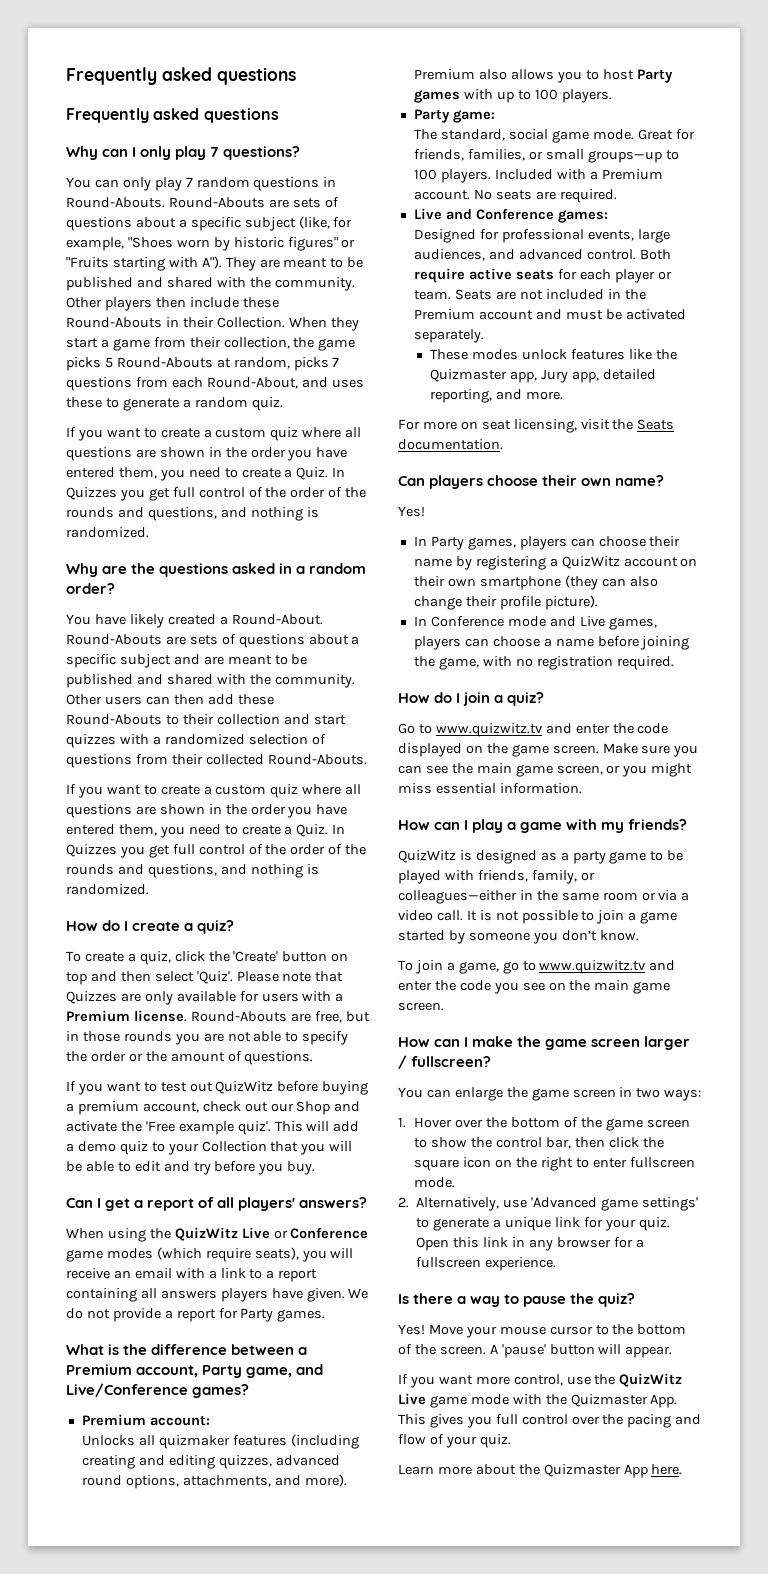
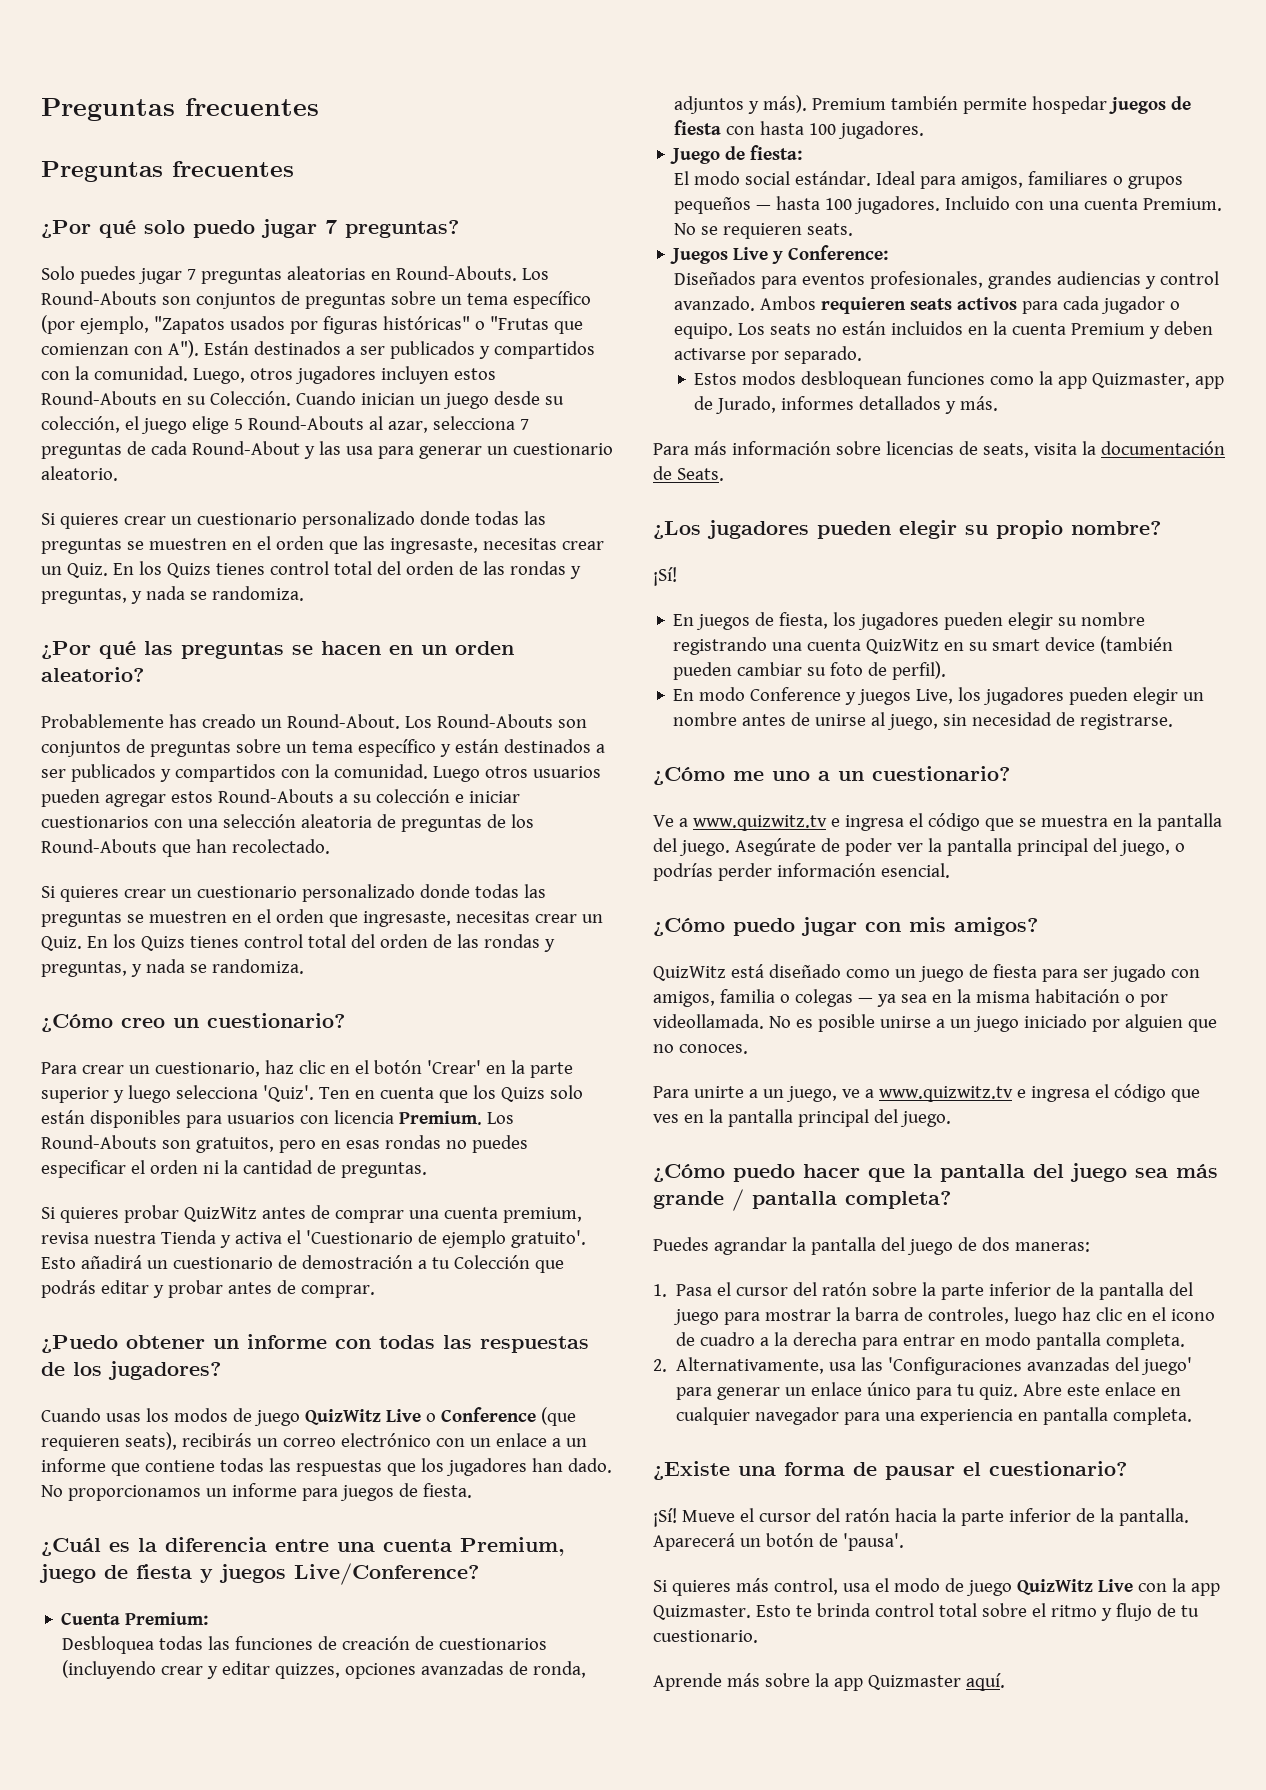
[66,67,296,85] [66,108,279,123] [66,146,301,160] [66,177,337,191] [66,197,339,208] [66,216,353,231] [66,237,356,251] [66,256,364,271] [66,277,355,291] [66,297,279,311] [66,317,359,331] [66,337,356,351] [66,357,340,371] [66,377,364,391] [66,397,283,411] [66,427,362,441] [66,447,348,461] [66,467,346,481] [66,487,367,501] [66,507,319,521] [66,527,149,538] [66,563,367,577] [66,583,115,594] [66,614,323,628] [66,634,360,648] [66,654,308,668] [66,674,355,688] [66,694,274,705] [66,714,346,725] [66,734,326,748] [66,754,367,768] [66,784,362,798] [66,804,348,818] [66,824,346,838] [66,844,367,858] [66,864,319,878] [66,884,149,895] [66,920,235,934] [66,951,349,965] [66,971,344,985] [66,991,344,1005] [66,1010,370,1023] [66,1031,349,1045] [66,1051,314,1065] [66,1081,369,1095] [66,1101,361,1115] [66,1121,360,1135] [66,1141,353,1155] [66,1161,316,1175] [66,1197,368,1211] [66,1227,369,1242] [66,1247,354,1262] [66,1268,318,1282] [66,1288,369,1302] [66,1308,326,1322] [66,1344,308,1355] [66,1364,324,1378] [66,1383,250,1398] [81,1414,210,1426] [82,1434,359,1449] [82,1455,340,1469] [82,1474,347,1489] [414,69,673,83] [414,89,612,103] [413,109,495,123] [414,129,695,143] [414,149,679,163] [414,169,663,183] [414,189,617,203] [413,208,608,223] [414,229,670,243] [414,249,671,261] [414,268,672,283] [414,289,646,300] [414,309,686,320] [414,329,485,343] [430,349,677,360] [430,369,656,383] [430,389,564,403] [398,419,675,433] [398,439,503,450] [398,475,665,489] [398,506,425,517] [413,536,681,550] [413,556,698,570] [413,575,658,590] [413,595,598,610] [413,616,657,630] [413,636,690,650] [413,656,674,670] [398,692,545,706] [398,723,669,737] [398,743,699,757] [398,763,693,777] [398,783,582,794] [398,819,688,833] [398,850,684,864] [398,870,595,884] [398,890,690,904] [398,910,678,924] [398,930,639,944] [398,960,676,974] [398,980,671,994] [398,1002,444,1011] [398,1036,691,1050] [398,1055,492,1069] [398,1087,702,1101] [398,1117,690,1131] [414,1137,664,1149] [414,1157,695,1171] [414,1177,456,1188] [398,1197,698,1211] [416,1217,670,1231] [416,1237,644,1251] [416,1257,557,1271] [398,1293,636,1307] [398,1324,687,1338] [398,1344,673,1358] [398,1373,683,1388] [398,1393,678,1408] [398,1414,702,1428] [398,1434,511,1448] [398,1464,683,1478] Frequently asked questions // Frequently asked questions // Why can I only play 7 questions? // You can only play 7 random questions in Round-Abouts. Round-Abouts are sets of questions about a specific subject (like, for example, "Shoes worn by historic figures" or "Fruits starting with A"). They are meant to be published and shared with the community. Other players then include these Round-Abouts in their Collection. When they start a game from their collection, the game picks 5 Round-Abouts at random, picks 7 questions from each Round-About, and uses these to generate a random quiz. // If you want to create a custom quiz where all questions are shown in the order you have entered them, you need to create a Quiz. In Quizzes you get full control of the order of the rounds and questions, and nothing is randomized. // Why are the questions asked in a random order? // You have likely created a Round-About. Round-Abouts are sets of questions about a specific subject and are meant to be published and shared with the community. Other users can then add these Round-Abouts to their collection and start quizzes with a randomized selection of questions from their collected Round-Abouts. // If you want to create a custom quiz where all questions are shown in the order you have entered them, you need to create a Quiz. In Quizzes you get full control of the order of the rounds and questions, and nothing is randomized. // How do I create a quiz? // To create a quiz, click the 'Create' button on top and then select 'Quiz'. Please note that Quizzes are only available for users with a Premium license. Round-Abouts are free, but in those rounds you are not able to specify the order or the amount of questions. // If you want to test out QuizWitz before buying a premium account, check out our Shop and activate the 'Free example quiz'. This will add a demo quiz to your Collection that you will be able to edit and try before you buy. // Can I get a report of all players' answers? // When using the QuizWitz Live or Conference game modes (which require seats), you will receive an email with a link to a report containing all answers players have given. We do not provide a report for Party games. // What is the difference between a Premium account, Party game, and Live/Conference games? // Premium account: // Unlocks all quizmaker features (including creating and editing quizzes, advanced round options, attachments, and more). Premium also allows you to host Party games with up to 100 players. // Party game: // The standard, social game mode. Great for friends, families, or small groups—up to 100 players. Included with a Premium account. No seats are required. // Live and Conference games: // Designed for professional events, large audiences, and advanced control. Both require active seats for each player or team. Seats are not included in the Premium account and must be activated separately. // These modes unlock features like the Quizmaster app, Jury app, detailed reporting, and more. // For more on seat licensing, visit the Seats documentation. // Can players choose their own name? // Yes! // In Party games, players can choose their name by registering a QuizWitz account on their own smartphone (they can also change their profile picture). // In Conference mode and Live games, players can choose a name before joining the game, with no registration required. // How do I join a quiz? // Go to www.quizwitz.tv and enter the code displayed on the game screen. Make sure you can see the main game screen, or you might miss essential information. // How can I play a game with my friends? // QuizWitz is designed as a party game to be played with friends, family, or colleagues—either in the same room or via a video call. It is not possible to join a game started by someone you don’t know. // To join a game, go to www.quizwitz.tv and enter the code you see on the main game screen. // How can I make the game screen larger / fullscreen? // You can enlarge the game screen in two ways: // 1. Hover over the bottom of the game screen to show the control bar, then click the square icon on the right to enter fullscreen mode. // 2. Alternatively, use 'Advanced game settings' to generate a unique link for your quiz. Open this link in any browser for a fullscreen experience. // Is there a way to pause the quiz? // Yes! Move your mouse cursor to the bottom of the screen. A 'pause' button will appear. // If you want more control, use the QuizWitz Live game mode with the Quizmaster App. This gives you full control over the pacing and flow of your quiz. // Learn more about the Quizmaster App here. -> [41,98,319,121] [41,161,294,182] [41,219,459,238] [41,266,549,284] [41,291,591,309] [41,315,583,334] [41,340,595,359] [41,366,496,384] [41,391,564,409] [41,416,529,434] [41,441,613,459] [41,466,118,481] [41,511,546,529] [41,536,604,554] [41,561,581,579] [41,586,304,604] [41,641,514,659] [41,667,144,682] [41,714,587,729] [41,739,605,757] [41,764,601,782] [41,789,520,807] [41,814,534,832] [41,839,330,857] [41,884,546,902] [41,909,603,927] [41,934,555,952] [41,959,304,977] [41,1013,345,1032] [41,1060,573,1078] [41,1085,583,1103] [41,1110,514,1128] [41,1135,528,1153] [41,1160,427,1178] [41,1205,582,1223] [41,1230,586,1248] [41,1255,564,1273] [41,1280,375,1298] [41,1334,589,1353] [41,1361,221,1380] [41,1407,576,1426] [41,1432,587,1451] [41,1458,612,1476] [41,1483,472,1501] [41,1537,565,1556] [39,1563,479,1585] [61,1612,209,1625] [61,1636,547,1654] [61,1660,586,1679] [673,95,1191,114] [673,120,924,139] [670,145,803,164] [673,171,1183,189] [673,196,1222,214] [673,223,853,239] [670,245,889,264] [673,271,1219,289] [673,296,1180,314] [673,321,1213,339] [673,346,862,364] [694,371,1225,389] [694,396,999,414] [653,441,1225,458] [653,466,724,481] [653,520,1161,539] [653,567,677,586] [673,612,1146,630] [673,636,1174,655] [673,661,947,680] [673,687,1205,705] [673,712,1174,730] [653,766,1010,785] [653,813,1222,831] [653,838,1185,856] [653,863,950,881] [653,917,1038,936] [653,964,1200,982] [653,989,1168,1007] [653,1014,1217,1032] [653,1044,748,1054] [653,1084,1200,1102] [653,1109,951,1127] [653,1163,1218,1182] [653,1189,951,1211] [653,1237,1090,1255] [653,1282,1194,1300] [673,1307,1216,1325] [676,1332,1186,1350] [653,1357,1193,1375] [676,1382,1182,1400] [676,1407,1193,1425] [653,1461,1127,1480] [653,1508,1189,1527] [653,1533,904,1551] [653,1578,1220,1596] [653,1603,1199,1621] [653,1630,758,1643] [653,1673,1005,1691] Preguntas frecuentes // Preguntas frecuentes // ¿Por qué solo puedo jugar 7 preguntas? // Solo puedes jugar 7 preguntas aleatorias en Round-Abouts. Los Round-Abouts son conjuntos de preguntas sobre un tema específico (por ejemplo, "Zapatos usados por figuras históricas" o "Frutas que comienzan con A"). Están destinados a ser publicados y compartidos con la comunidad. Luego, otros jugadores incluyen estos Round-Abouts en su Colección. Cuando inician un juego desde su colección, el juego elige 5 Round-Abouts al azar, selecciona 7 preguntas de cada Round-About y las usa para generar un cuestionario aleatorio. // Si quieres crear un cuestionario personalizado donde todas las preguntas se muestren en el orden que las ingresaste, necesitas crear un Quiz. En los Quizs tienes control total del orden de las rondas y preguntas, y nada se randomiza. // ¿Por qué las preguntas se hacen en un orden aleatorio? // Probablemente has creado un Round-About. Los Round-Abouts son conjuntos de preguntas sobre un tema específico y están destinados a ser publicados y compartidos con la comunidad. Luego otros usuarios pueden agregar estos Round-Abouts a su colección e iniciar cuestionarios con una selección aleatoria de preguntas de los Round-Abouts que han recolectado. // Si quieres crear un cuestionario personalizado donde todas las preguntas se muestren en el orden que ingresaste, necesitas crear un Quiz. En los Quizs tienes control total del orden de las rondas y preguntas, y nada se randomiza. // ¿Cómo creo un cuestionario? // Para crear un cuestionario, haz clic en el botón 'Crear' en la parte superior y luego selecciona 'Quiz'. Ten en cuenta que los Quizs solo están disponibles para usuarios con licencia Premium. Los Round-Abouts son gratuitos, pero en esas rondas no puedes especificar el orden ni la cantidad de preguntas. // Si quieres probar QuizWitz antes de comprar una cuenta premium, revisa nuestra Tienda y activa el 'Cuestionario de ejemplo gratuito'. Esto añadirá un cuestionario de demostración a tu Colección que podrás editar y probar antes de comprar. // ¿Puedo obtener un informe con todas las respuestas de los jugadores? // Cuando usas los modos de juego QuizWitz Live o Conference (que requieren seats), recibirás un correo electrónico con un enlace a un informe que contiene todas las respuestas que los jugadores han dado. No proporcionamos un informe para juegos de fiesta. // ¿Cuál es la diferencia entre una cuenta Premium, juego de fiesta y juegos Live/Conference? // Cuenta Premium: // Desbloquea todas las funciones de creación de cuestionarios (incluyendo crear y editar quizzes, opciones avanzadas de ronda, adjuntos y más). Premium también permite hospedar juegos de fiesta con hasta 100 jugadores. // Juego de fiesta: // El modo social estándar. Ideal para amigos, familiares o grupos pequeños — hasta 100 jugadores. Incluido con una cuenta Premium. No se requieren seats. // Juegos Live y Conference: // Diseñados para eventos profesionales, grandes audiencias y control avanzado. Ambos requieren seats activos para cada jugador o equipo. Los seats no están incluidos en la cuenta Premium y deben activarse por separado. // Estos modos desbloquean funciones como la app Quizmaster, app de Jurado, informes detallados y más. // Para más información sobre licencias de seats, visita la documentación de Seats. // ¿Los jugadores pueden elegir su propio nombre? // ¡Sí! // En juegos de fiesta, los jugadores pueden elegir su nombre registrando una cuenta QuizWitz en su smart device (también pueden cambiar su foto de perfil). // En modo Conference y juegos Live, los jugadores pueden elegir un nombre antes de unirse al juego, sin necesidad de registrarse. // ¿Cómo me uno a un cuestionario? // Ve a www.quizwitz.tv e ingresa el código que se muestra en la pantalla del juego. Asegúrate de poder ver la pantalla principal del juego, o podrías perder información esencial. // ¿Cómo puedo jugar con mis amigos? // QuizWitz está diseñado como un juego de fiesta para ser jugado con amigos, familia o colegas — ya sea en la misma habitación o por videollamada. No es posible unirse a un juego iniciado por alguien que no conoces. // Para unirte a un juego, ve a www.quizwitz.tv e ingresa el código que ves en la pantalla principal del juego. // ¿Cómo puedo hacer que la pantalla del juego sea más grande / pantalla completa? // Puedes agrandar la pantalla del juego de dos maneras: // 1. Pasa el cursor del ratón sobre la parte inferior de la pantalla del juego para mostrar la barra de controles, luego haz clic en el icono de cuadro a la derecha para entrar en modo pantalla completa. // 2. Alternativamente, usa las 'Configuraciones avanzadas del juego' para generar un enlace único para tu quiz. Abre este enlace en cualquier navegador para una experiencia en pantalla completa. // ¿Existe una forma de pausar el cuestionario? // ¡Sí! Mueve el cursor del ratón hacia la parte inferior de la pantalla. Aparecerá un botón de 'pausa'. // Si quieres más control, usa el modo de juego QuizWitz Live con la app Quizmaster. Esto te brinda control total sobre el ritmo y flujo de tu cuestionario. // Aprende más sobre la app Quizmaster aquí.

